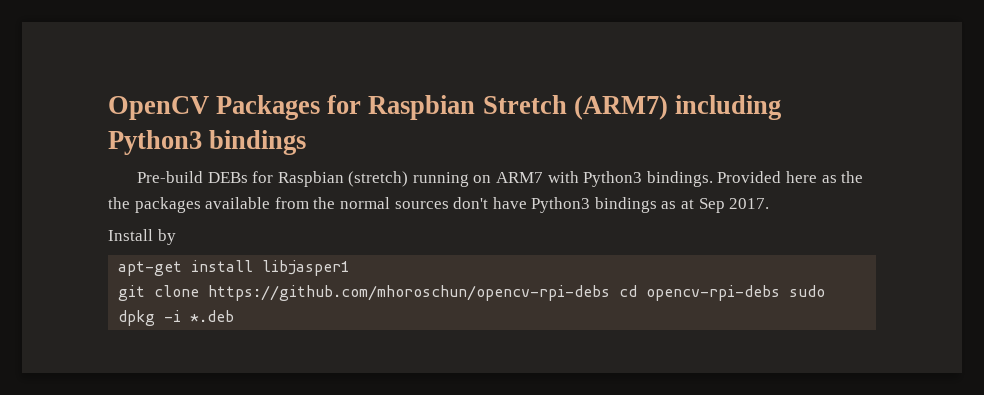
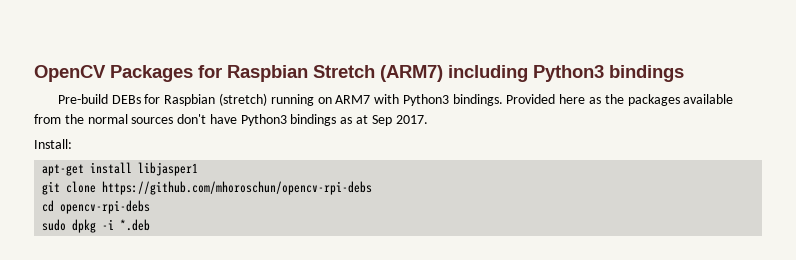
[108,197,130,209] the -> (624, 99) none
[108,229,176,245] Install by -> [34,139,72,149] Install:
(611, 293) none -> (373, 188) //
(781, 293) none -> (151, 207) //

